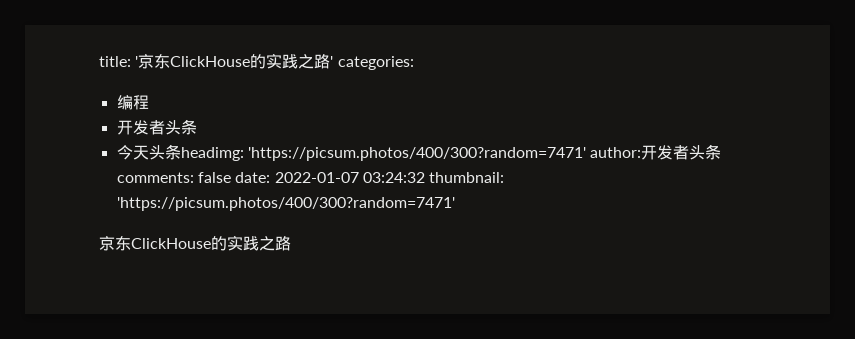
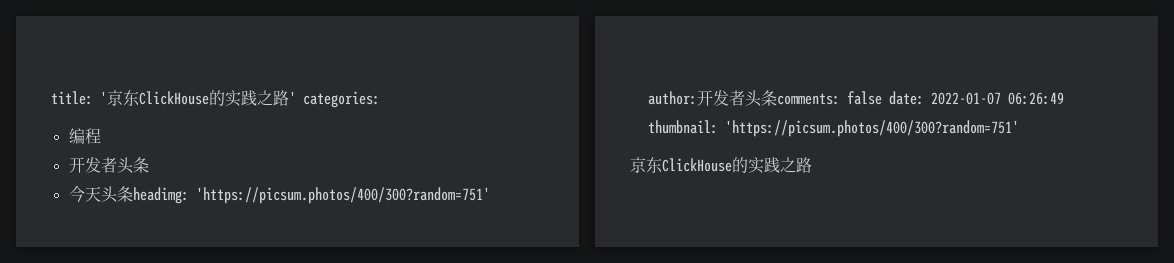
[247,147,586,161] 'https://picsum.photos/400/300?random=7471' -> [195,187,490,204] 'https://picsum.photos/400/300?random=751'
[362,172,505,183] [116,197,455,211] 03:24:32 thumbnail: 'https://picsum.photos/400/300?random=7471' -> [1007,92,1064,105] [647,120,1019,137] 06:26:49 thumbnail: 'https://picsum.photos/400/300?random=751'

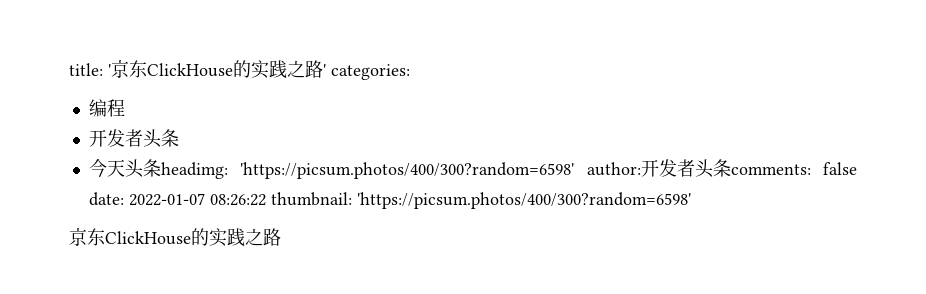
[195,187,490,204] 'https://picsum.photos/400/300?random=751' -> [240,162,575,179] 'https://picsum.photos/400/300?random=6598'
[1007,92,1064,105] [647,120,1019,137] 06:26:49 thumbnail: 'https://picsum.photos/400/300?random=751' -> [209,192,691,209] 08:26:22 thumbnail: 'https://picsum.photos/400/300?random=6598'

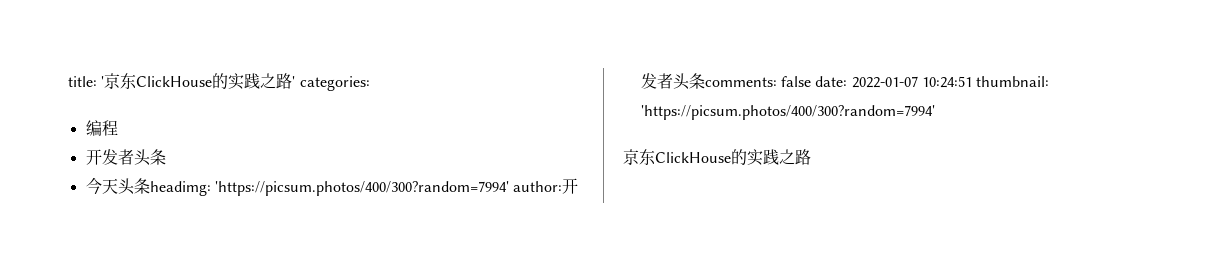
[240,162,575,179] 'https://picsum.photos/400/300?random=6598' -> [214,181,509,196] 'https://picsum.photos/400/300?random=7994'
[209,192,691,209] 08:26:22 thumbnail: 'https://picsum.photos/400/300?random=6598' -> [921,76,1050,88] [640,105,935,120] 10:24:51 thumbnail: 'https://picsum.photos/400/300?random=7994'

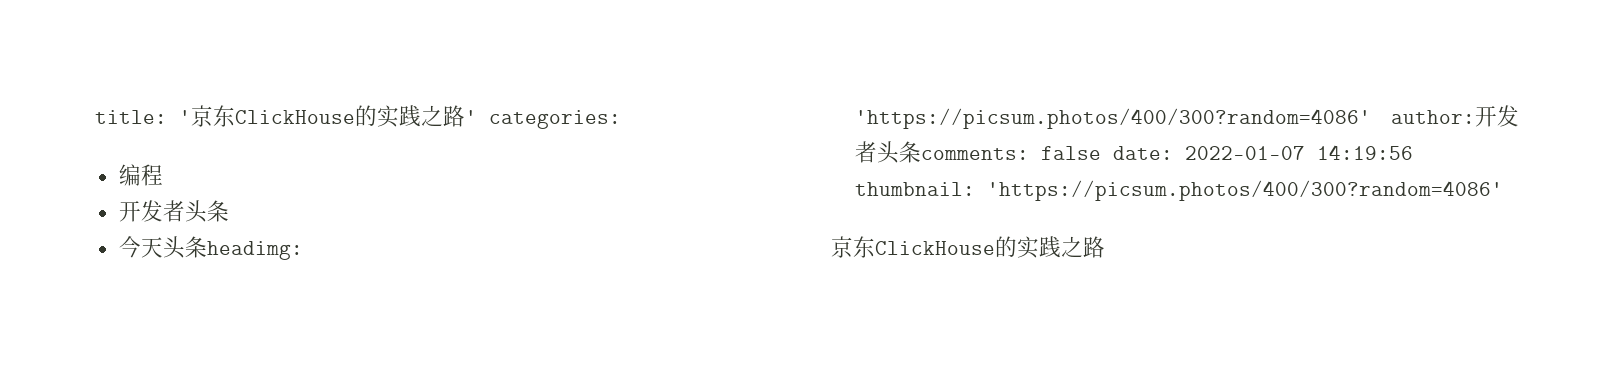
[214,181,509,196] 'https://picsum.photos/400/300?random=7994' -> [854,108,1371,129] 'https://picsum.photos/400/300?random=4086'
[921,76,1050,88] [640,105,935,120] 10:24:51 thumbnail: 'https://picsum.photos/400/300?random=7994' -> [1316,145,1413,160] [854,180,1503,201] 14:19:56 thumbnail: 'https://picsum.photos/400/300?random=4086'

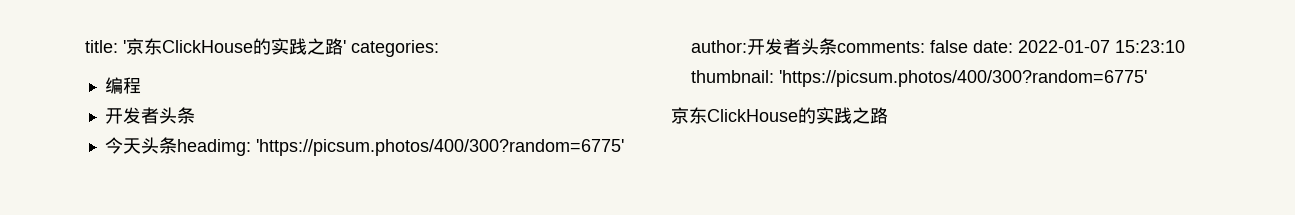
[854,108,1371,129] 'https://picsum.photos/400/300?random=4086' -> [255,139,624,156] 'https://picsum.photos/400/300?random=6775'
[1316,145,1413,160] [854,180,1503,201] 14:19:56 thumbnail: 'https://picsum.photos/400/300?random=4086' -> [1114,40,1185,53] [690,70,1147,87] 15:23:10 thumbnail: 'https://picsum.photos/400/300?random=6775'

